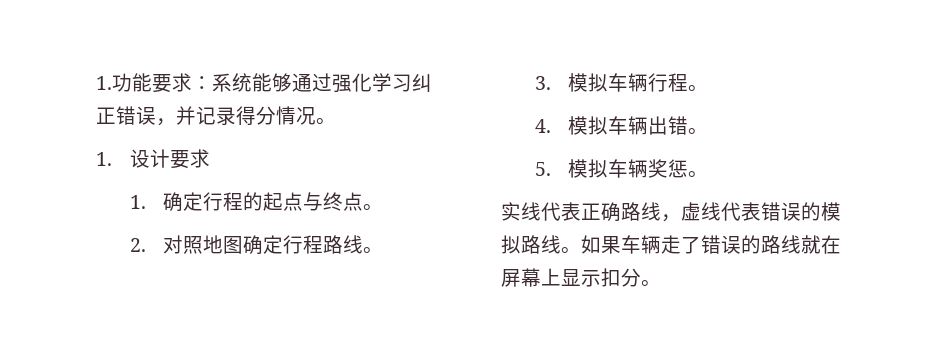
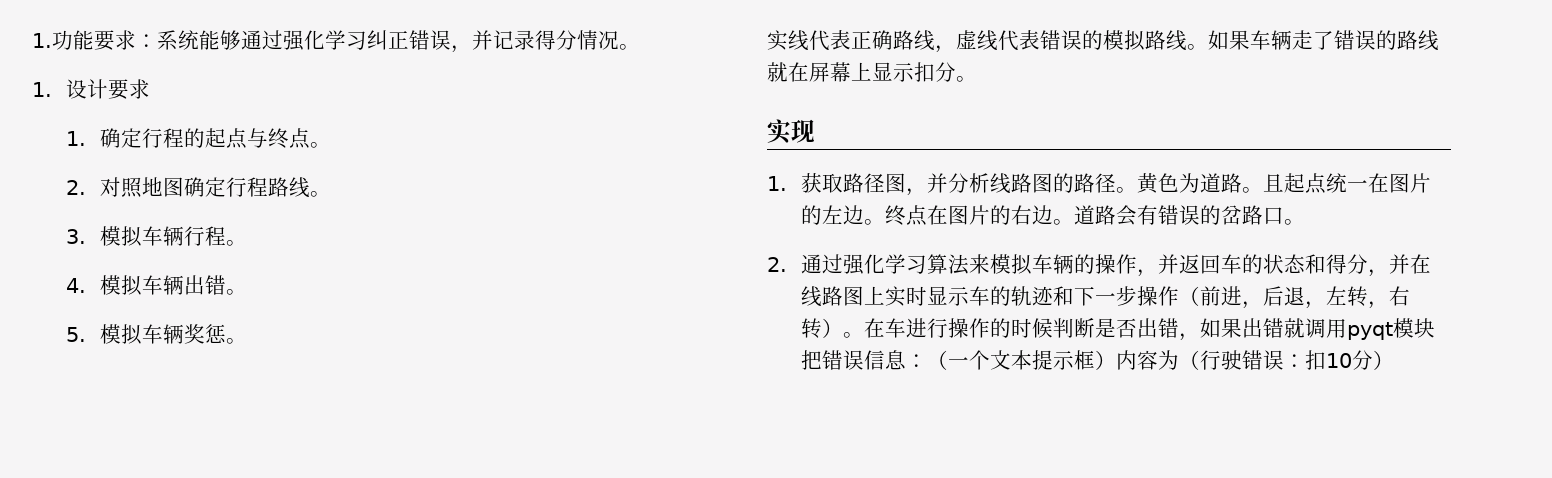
(661, 283) none -> [767,119,815,144] [767,173,1432,196] [801,205,1306,226] [767,254,1432,277] [801,286,1411,309] [801,318,1436,341] [801,350,1395,370] // 实现 // 1.获取路径图，并分析线路图的路径。黄色为道路。且起点统一在图片的左边。终点在图片的右边。道路会有错误的岔路口。 // 2.通过强化学习算法来模拟车辆的操作，并返回车的状态和得分，并在线路图上实时显示车的轨迹和下一步操作（前进，后退，左转，右转）。在车进行操作的时候判断是否出错，如果出错就调用pyqt模块把错误信息：（一个文本提示框）内容为（行驶错误：扣10分）

